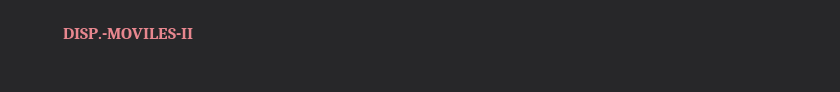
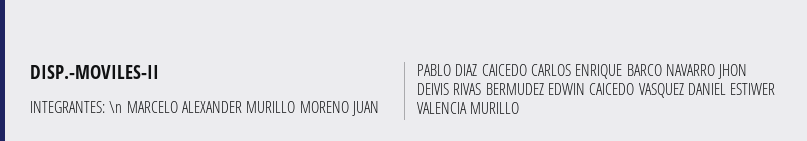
(193, 33) none -> [30,101,379,116] [417,64,748,79] [417,83,776,98] [417,102,520,114] // INTEGRANTES: \n MARCELO ALEXANDER MURILLO MORENO JUAN PABLO DIAZ CAICEDO CARLOS ENRIQUE BARCO NAVARRO JHON DEIVIS RIVAS BERMUDEZ EDWIN CAICEDO VASQUEZ DANIEL ESTIWER VALENCIA MURILLO

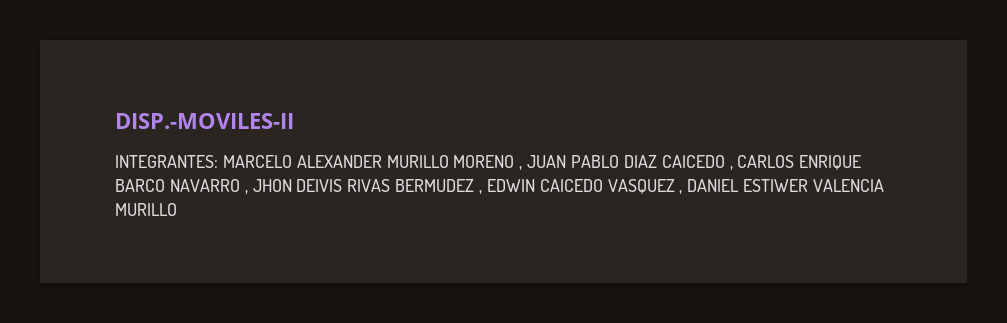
[109,101,123,113] \n -> (218, 161) none
(349, 107) none -> [519,166,523,170] ,
(527, 70) none -> [729,166,733,170] ,
(715, 70) none -> [244,190,248,194] ,
(544, 89) none -> [479,190,483,194] ,
(684, 90) none -> [679,190,683,194] ,

